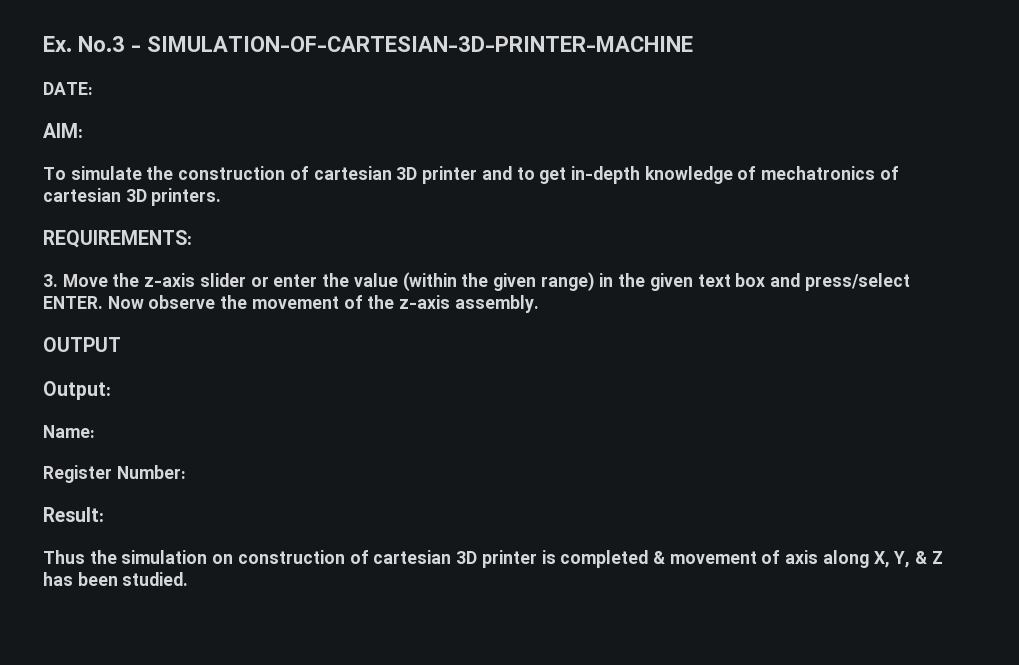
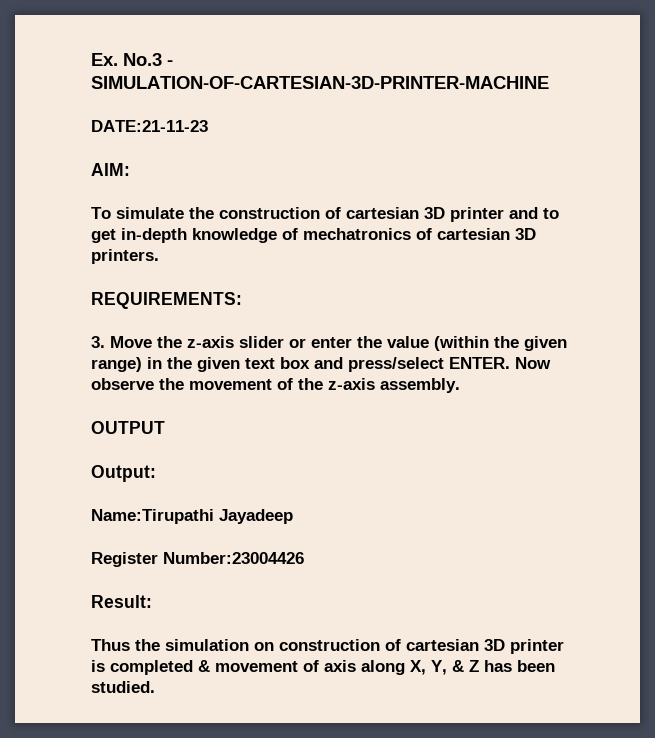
[43,82,93,95] DATE: -> [91,120,208,132] DATE:21-11-23
[43,425,95,438] Name: -> [91,509,293,524] Name:Tirupathi Jayadeep
[116,465,186,479] Number: -> [163,552,304,564] Number:23004426

